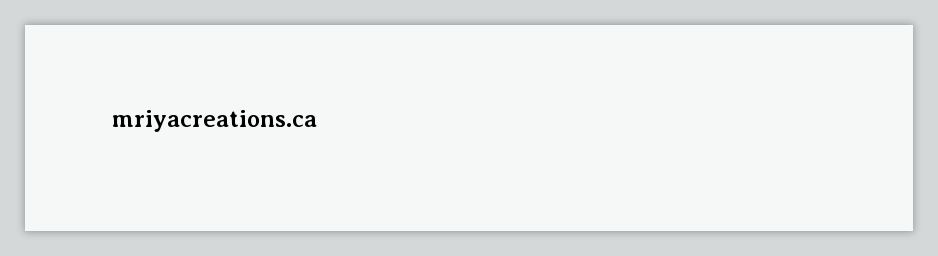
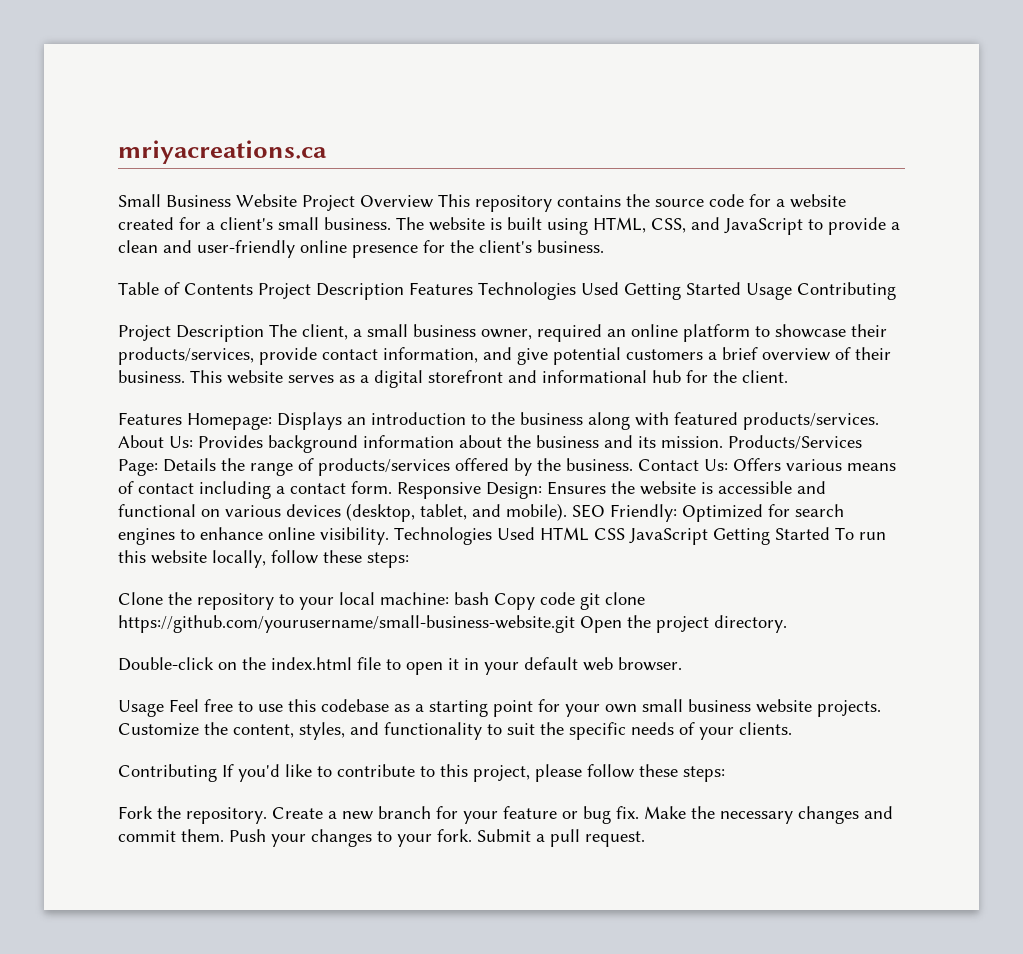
(317, 121) none -> [118,194,846,212] [118,217,900,235] [118,240,604,258] [118,282,896,300] [118,324,887,342] [118,347,891,365] [118,370,788,388] [118,412,879,430] [118,435,862,453] [118,458,896,476] [118,481,826,499] [118,503,844,522] [118,527,886,545] [118,550,409,568] [118,592,645,610] [118,615,787,633] [118,657,682,675] [118,699,881,717] [118,722,792,740] [118,764,725,782] [118,806,893,824] [118,829,645,847] // Small Business Website Project Overview This repository contains the source code for a website created for a client's small business. The website is built using HTML, CSS, and JavaScript to provide a clean and user-friendly online presence for the client's business. // Table of Contents Project Description Features Technologies Used Getting Started Usage Contributing // Project Description The client, a small business owner, required an online platform to showcase their products/services, provide contact information, and give potential customers a brief overview of their business. This website serves as a digital storefront and informational hub for the client. // Features Homepage: Displays an introduction to the business along with featured products/services. About Us: Provides background information about the business and its mission. Products/Services Page: Details the range of products/services offered by the business. Contact Us: Offers various means of contact including a contact form. Responsive Design: Ensures the website is accessible and functional on various devices (desktop, tablet, and mobile). SEO Friendly: Optimized for search engines to enhance online visibility. Technologies Used HTML CSS JavaScript Getting Started To run this website locally, follow these steps: // Clone the repository to your local machine: bash Copy code git clone https://github.com/yourusername/small-business-website.git Open the project directory. // Double-click on the index.html file to open it in your default web browser. // Usage Feel free to use this codebase as a starting point for your own small business website projects. Customize the content, styles, and functionality to suit the specific needs of your clients. // Contributing If you'd like to contribute to this project, please follow these steps: // Fork the repository. Create a new branch for your feature or bug fix. Make the necessary changes and commit them. Push your changes to your fork. Submit a pull request.

